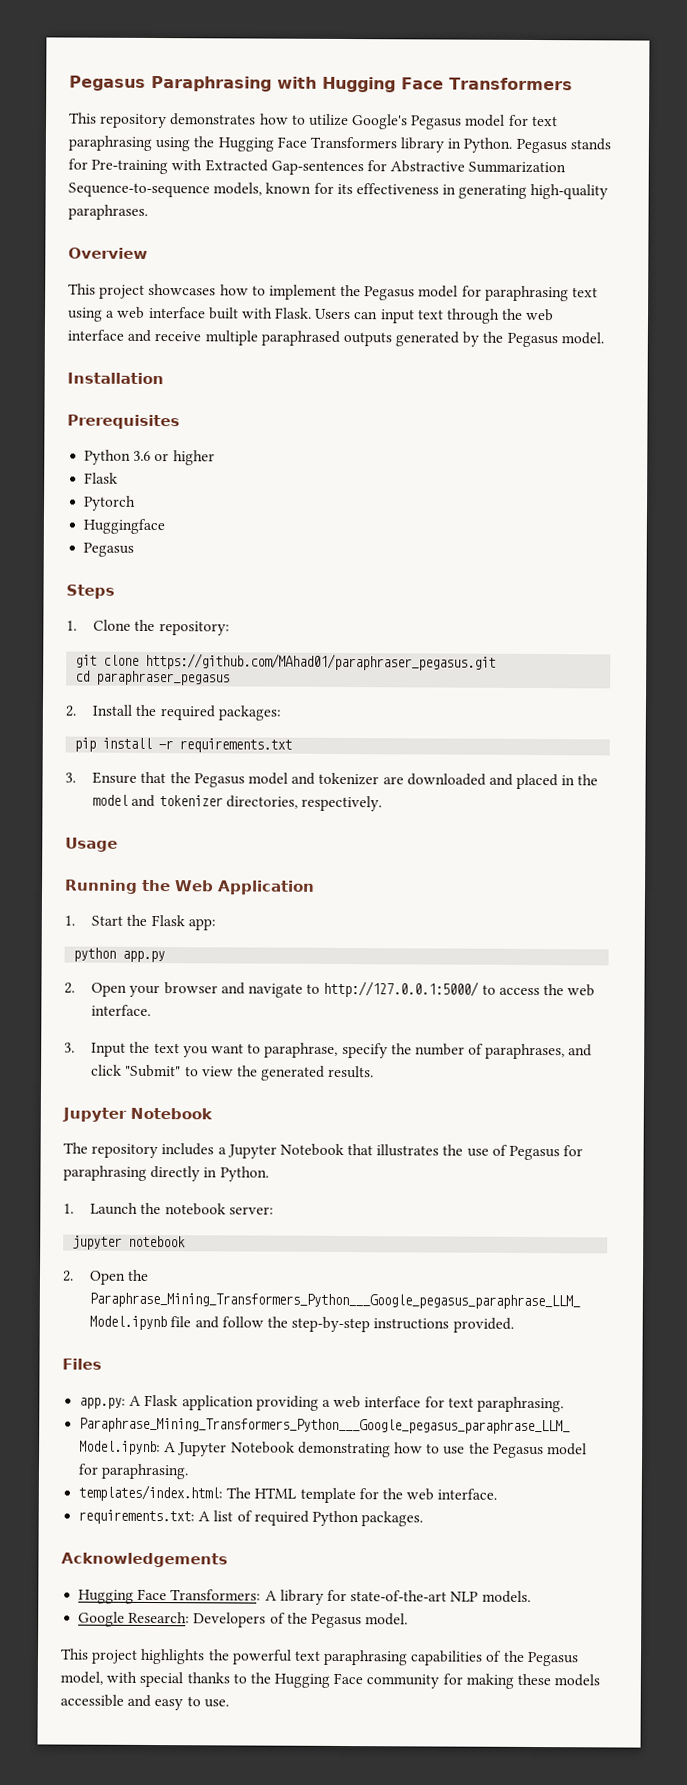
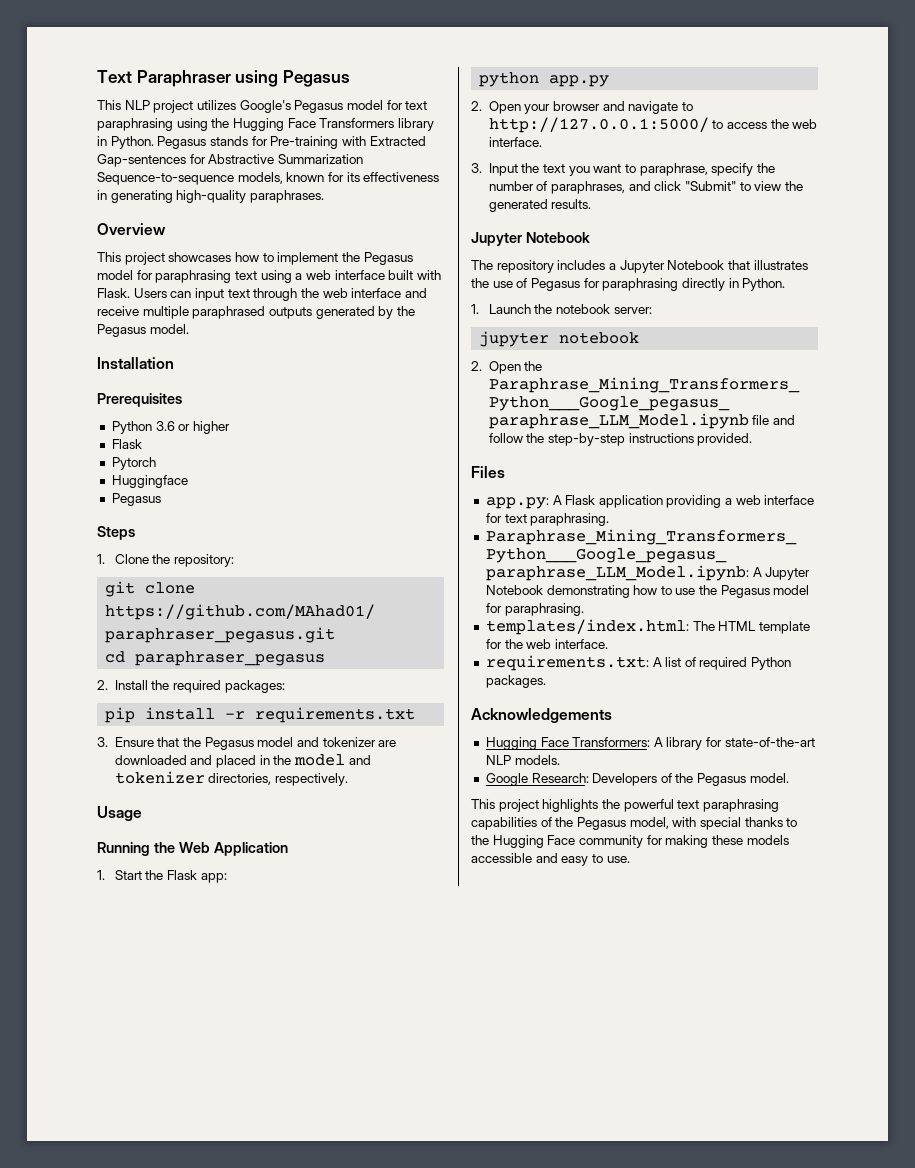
[69,75,573,93] [69,112,349,129] Pegasus Paraphrasing with Hugging Face Transformers // This repository demonstrates how to utilize -> [97,70,350,87] [97,100,236,113] Text Paraphraser using Pegasus // This NLP project utilizes

